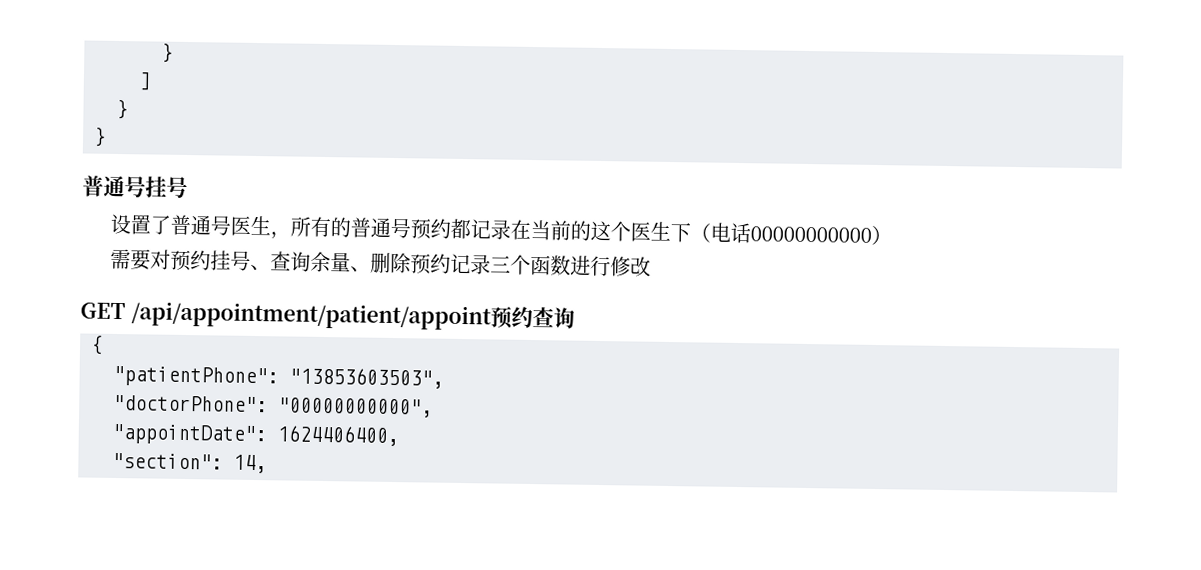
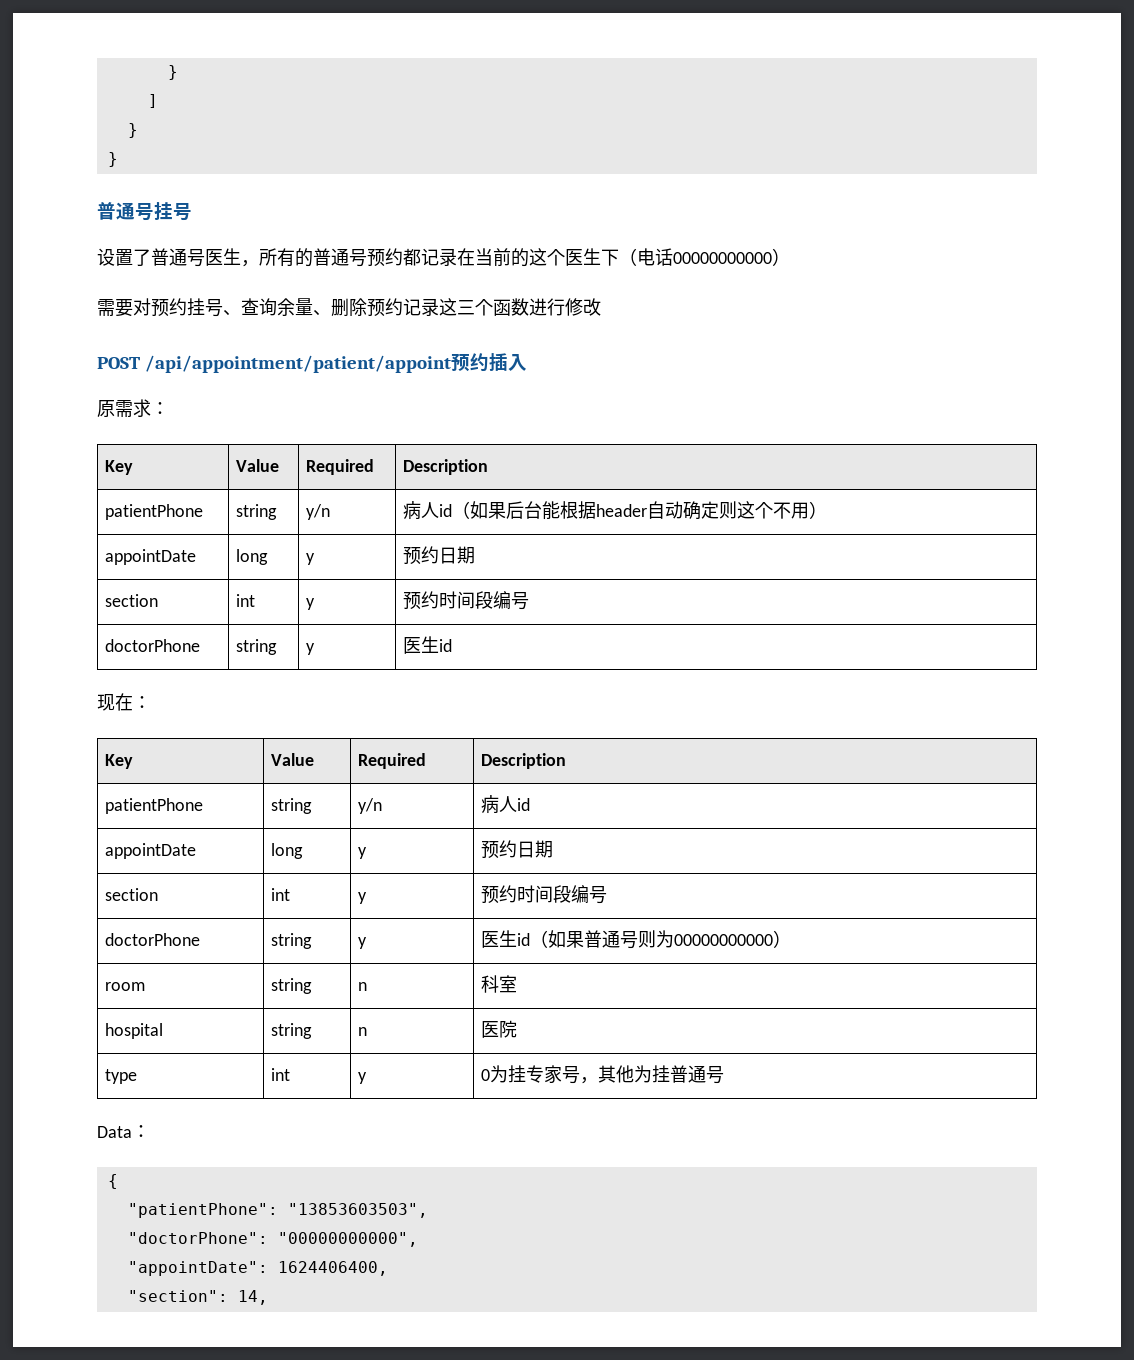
(491, 264) none -> [439,298,457,316] 这
[80,302,126,320] GET -> [97,357,140,369] POST
[531,307,575,329] 查询 -> [488,353,527,371] [97,399,169,417] [105,460,134,475] [236,459,280,472] [306,459,375,475] [403,459,489,475] [105,504,204,520] [236,504,278,520] [306,504,331,520] [403,501,828,520] [105,549,197,565] [236,549,269,565] [306,553,316,565] [403,546,476,565] [105,594,159,607] [236,594,256,607] [306,598,316,610] [403,591,530,610] [105,639,201,652] [236,639,278,655] [306,643,316,655] [403,636,453,654] [97,693,151,711] [105,754,134,769] [271,753,315,766] [358,753,427,769] [481,753,567,769] [105,798,204,814] [271,798,313,814] [358,798,383,814] [481,795,531,814] [105,843,197,859] [271,843,304,859] [358,847,368,859] [481,840,554,859] [105,888,159,901] [271,888,291,901] [358,892,368,904] [481,885,608,904] [105,933,201,946] [271,933,313,949] [358,937,368,949] [481,930,792,949] [105,982,146,991] [271,978,313,994] [358,982,368,991] [481,975,518,993] [105,1023,164,1039] [271,1023,313,1039] [358,1027,368,1036] [481,1020,518,1038] [105,1069,138,1084] [271,1068,291,1081] [358,1072,368,1084] [481,1065,725,1084] [97,1125,150,1138] 插入 // 原需求： // Key | Value | Required | Description // patientPhone | string | y/n | 病人id（如果后台能根据header自动确定则这个不用） // appointDate | long | y | 预约日期 // section | int | y | 预约时间段编号 // doctorPhone | string | y | 医生id // 现在： // Key | Value | Required | Description // patientPhone | string | y/n | 病人id // appointDate | long | y | 预约日期 // section | int | y | 预约时间段编号 // doctorPhone | string | y | 医生id（如果普通号则为00000000000） // room | string | n | 科室 // hospital | string | n | 医院 // type | int | y | 0为挂专家号，其他为挂普通号 // Data：

